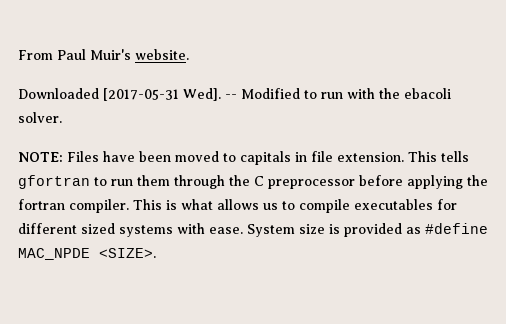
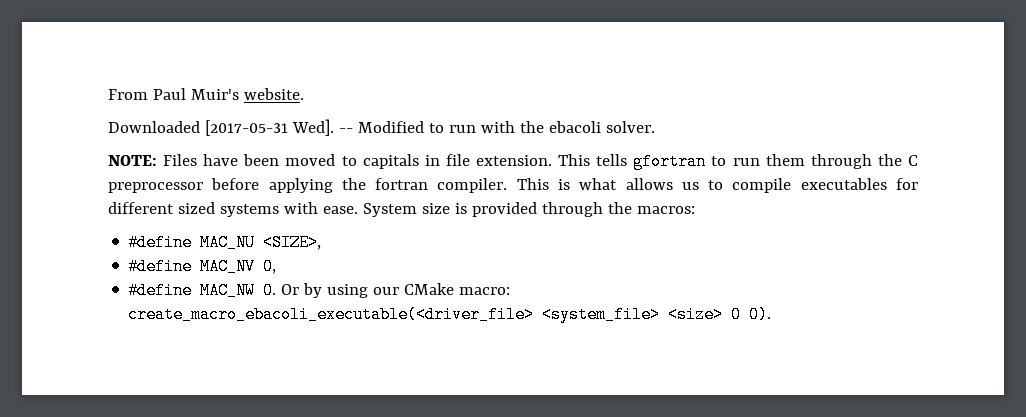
[406,223,488,234] [18,248,156,260] as #define MAC_NPDE <SIZE>. -> [541,202,695,217] [128,234,322,251] [128,258,277,275] [128,282,511,299] [128,306,772,323] through the macros: // #define MAC_NU <SIZE>, // #define MAC_NV 0, // #define MAC_NW 0. Or by using our CMake macro: create_macro_ebacoli_executable(<driver_file> <system_file> <size> 0 0).

